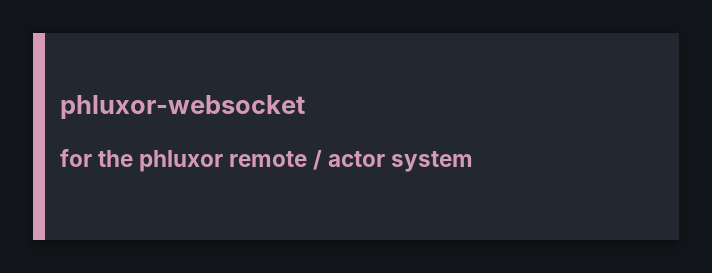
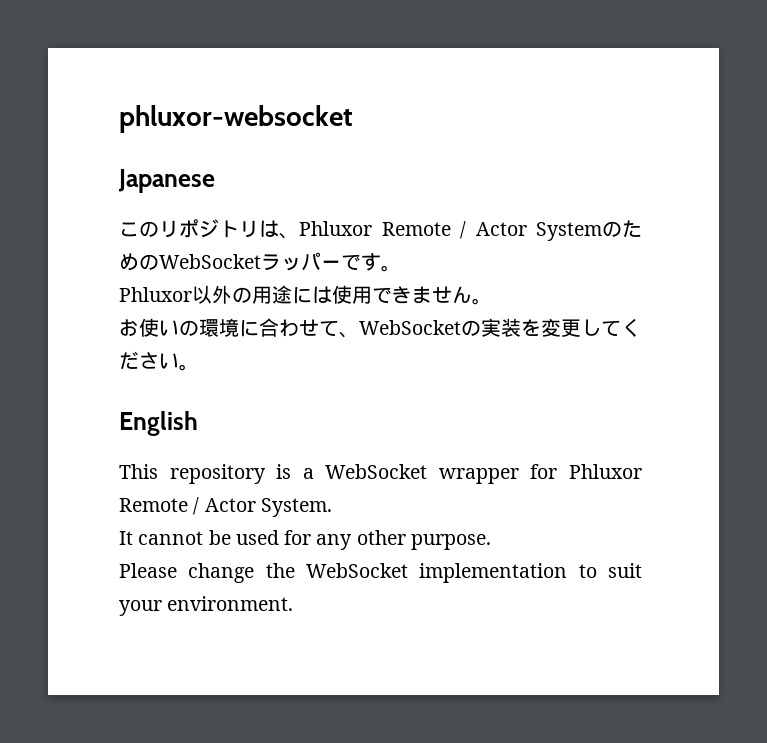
[60,149,474,172] for the phluxor remote / actor system -> [118,169,215,193] [119,219,642,241] [119,252,401,272] [119,285,492,305] [119,318,641,338] [119,351,199,371] [119,411,198,436] [119,464,642,484] [119,497,332,517] [119,530,491,550] [119,563,642,583] [119,596,294,616] Japanese // このリポジトリは、Phluxor Remote / Actor SystemのためのWebSocketラッパーです。 // Phluxor以外の用途には使用できません。 // お使いの環境に合わせて、WebSocketの実装を変更してください。 // English // This repository is a WebSocket wrapper for Phluxor Remote / Actor System. // It cannot be used for any other purpose. // Please change the WebSocket implementation to suit your environment.

